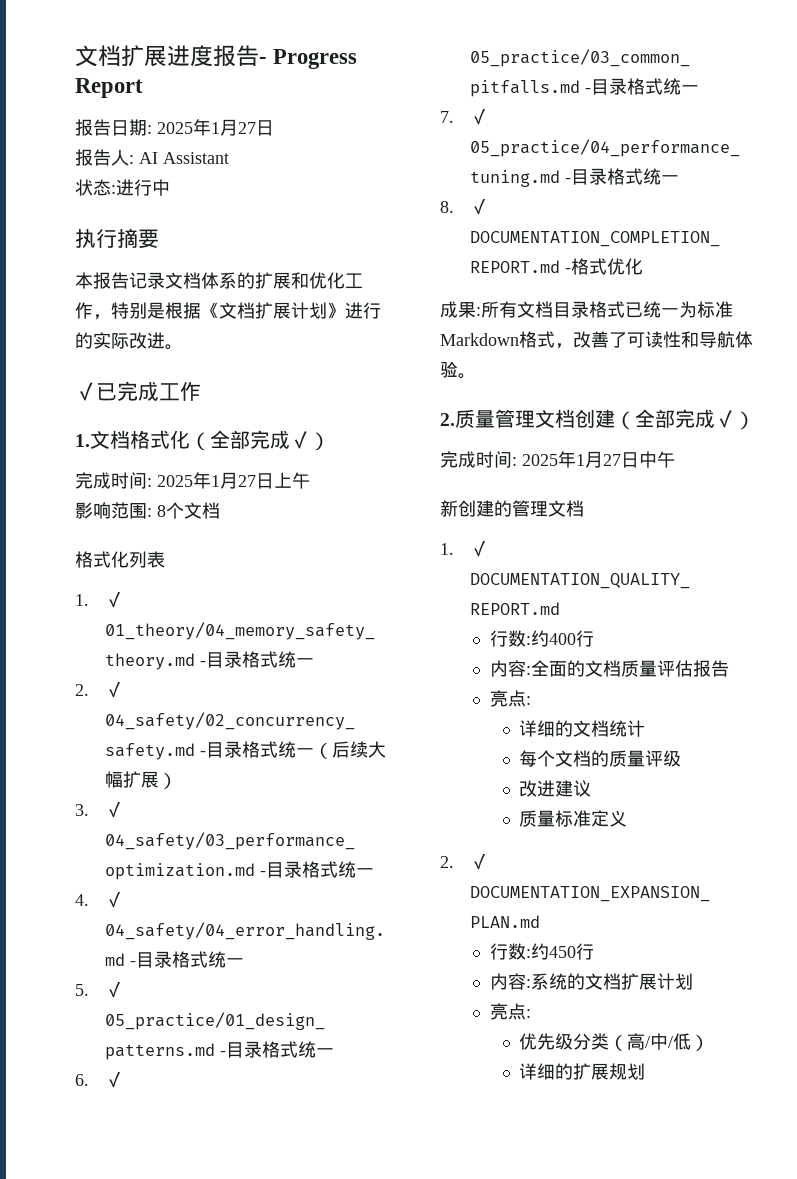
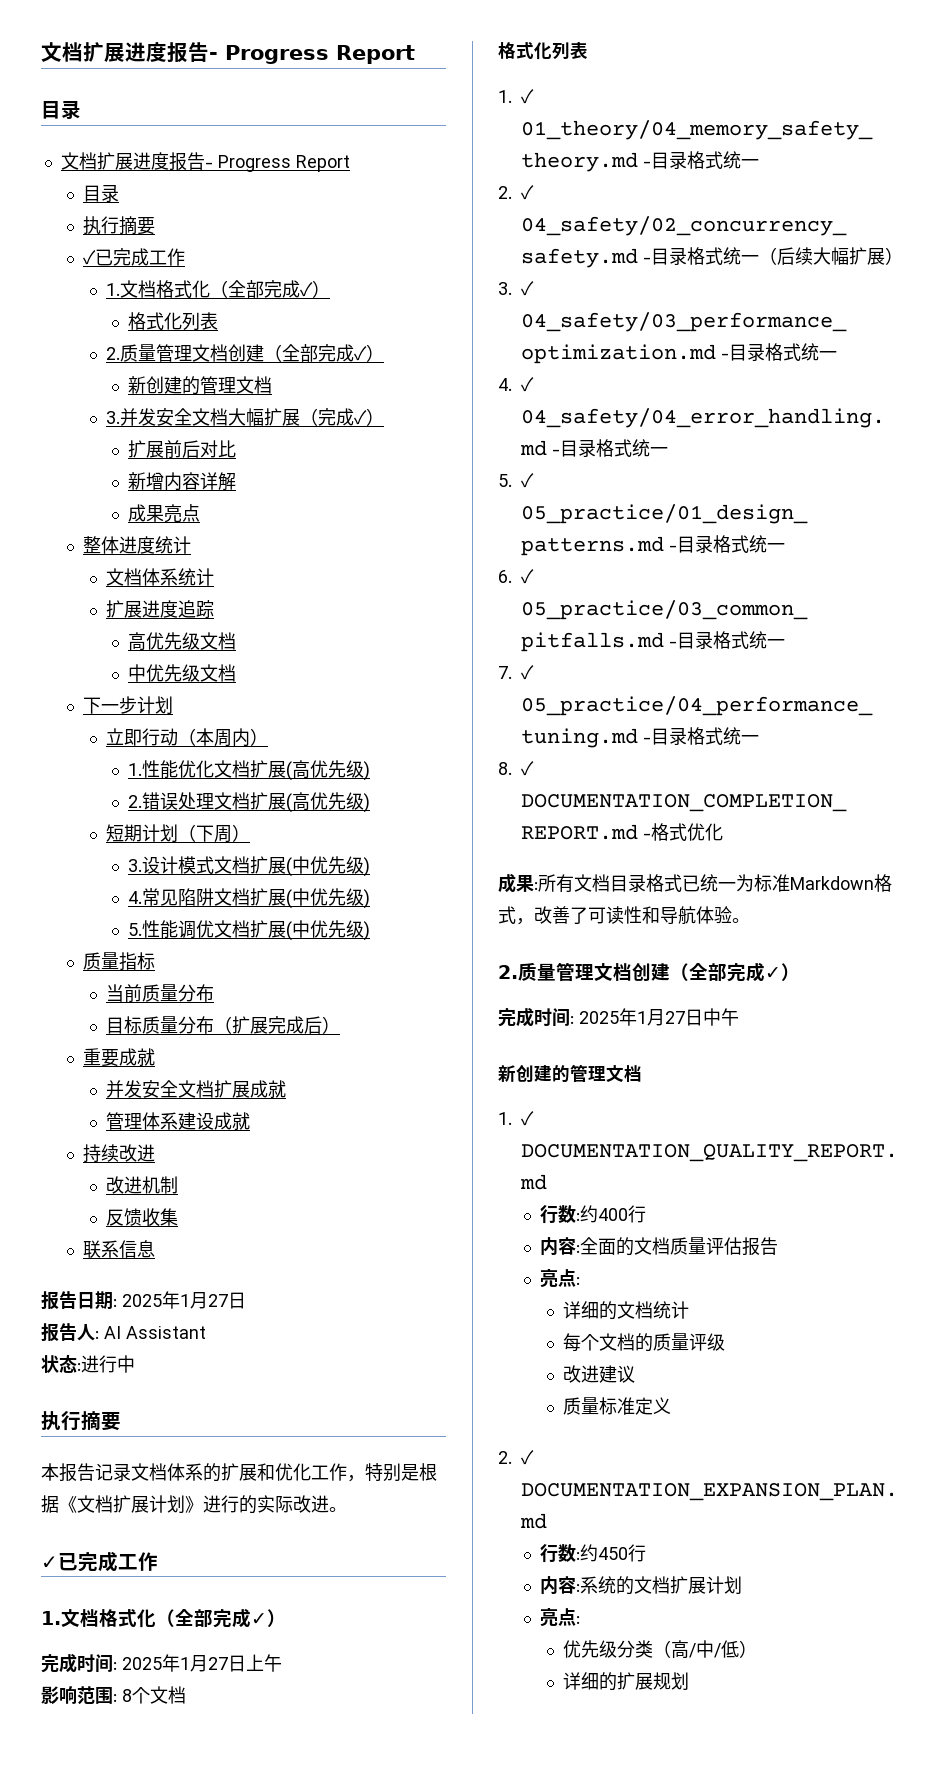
[75,45,358,69] [75,78,143,98] 文档扩展进度报告- Progress Report -> [41,42,415,64] [41,100,81,119] [60,152,350,172] [83,184,120,202] [83,216,156,235] [83,248,186,266] [105,280,330,298] [128,312,219,331] [105,344,384,362] [128,376,273,395] [105,408,384,426] [128,440,237,458] [128,472,237,491] [128,504,201,523] [83,536,192,554] [105,568,214,586] [105,600,214,618] [128,632,237,651] [128,664,237,682] [83,696,174,714] [105,728,268,747] [128,760,371,781] [128,792,371,813] [105,824,250,843] [128,856,371,877] [128,888,371,909] [128,920,371,941] [83,952,156,971] [105,984,214,1002] [105,1016,340,1034] [83,1048,156,1067] [105,1080,286,1098] [105,1112,250,1130] [83,1144,156,1163] [105,1176,178,1194] [105,1208,178,1227] [83,1240,156,1258] 文档扩展进度报告- Progress Report // 目录 // 文档扩展进度报告- Progress Report // 目录 // 执行摘要 // ✓已完成工作 // 1.文档格式化（全部完成✓） // 格式化列表 // 2.质量管理文档创建（全部完成✓） // 新创建的管理文档 // 3.并发安全文档大幅扩展（完成✓） // 扩展前后对比 // 新增内容详解 // 成果亮点 // 整体进度统计 // 文档体系统计 // 扩展进度追踪 // 高优先级文档 // 中优先级文档 // 下一步计划 // 立即行动（本周内） // 1.性能优化文档扩展(高优先级) // 2.错误处理文档扩展(高优先级) // 短期计划（下周） // 3.设计模式文档扩展(中优先级) // 4.常见陷阱文档扩展(中优先级) // 5.性能调优文档扩展(中优先级) // 质量指标 // 当前质量分布 // 目标质量分布（扩展完成后） // 重要成就 // 并发安全文档扩展成就 // 管理体系建设成就 // 持续改进 // 改进机制 // 反馈收集 // 联系信息

